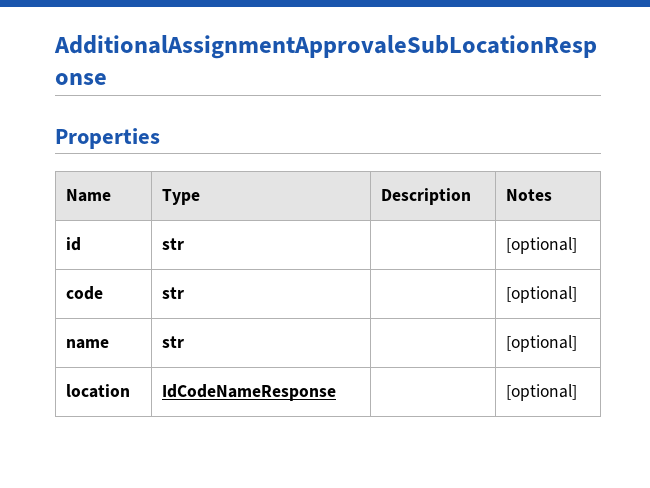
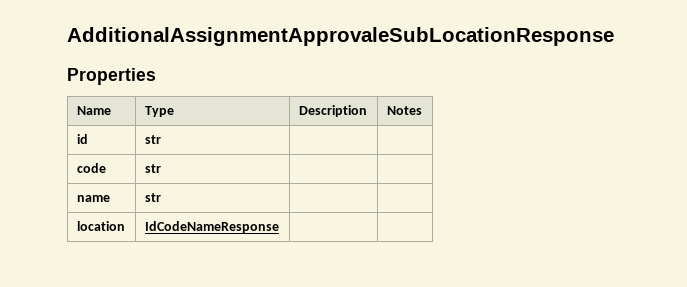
[505,237,577,254] [optional] -> (161, 139) none
[505,286,577,303] [optional] -> (161, 168) none
[505,335,577,352] [optional] -> (161, 197) none
[505,384,577,401] [optional] -> (279, 227) none

